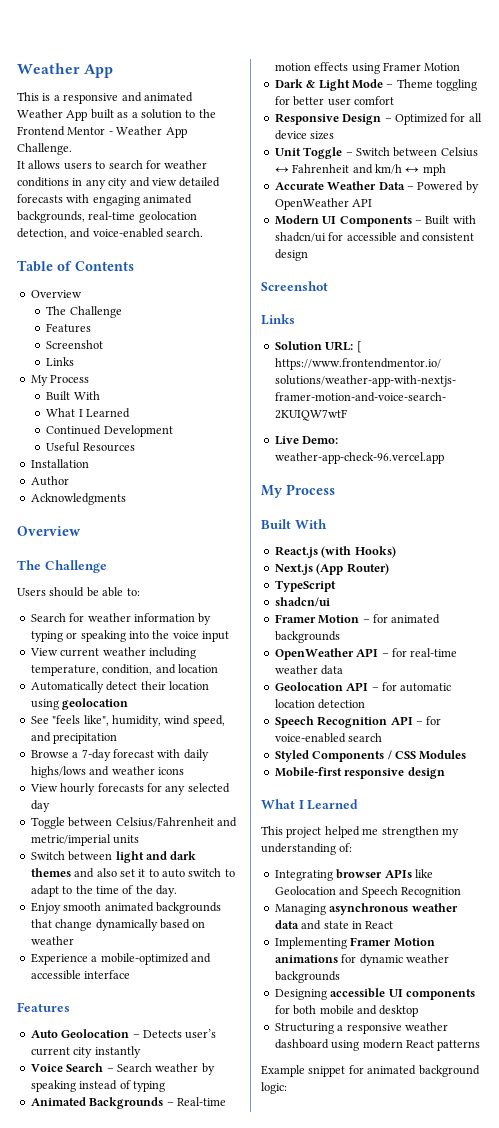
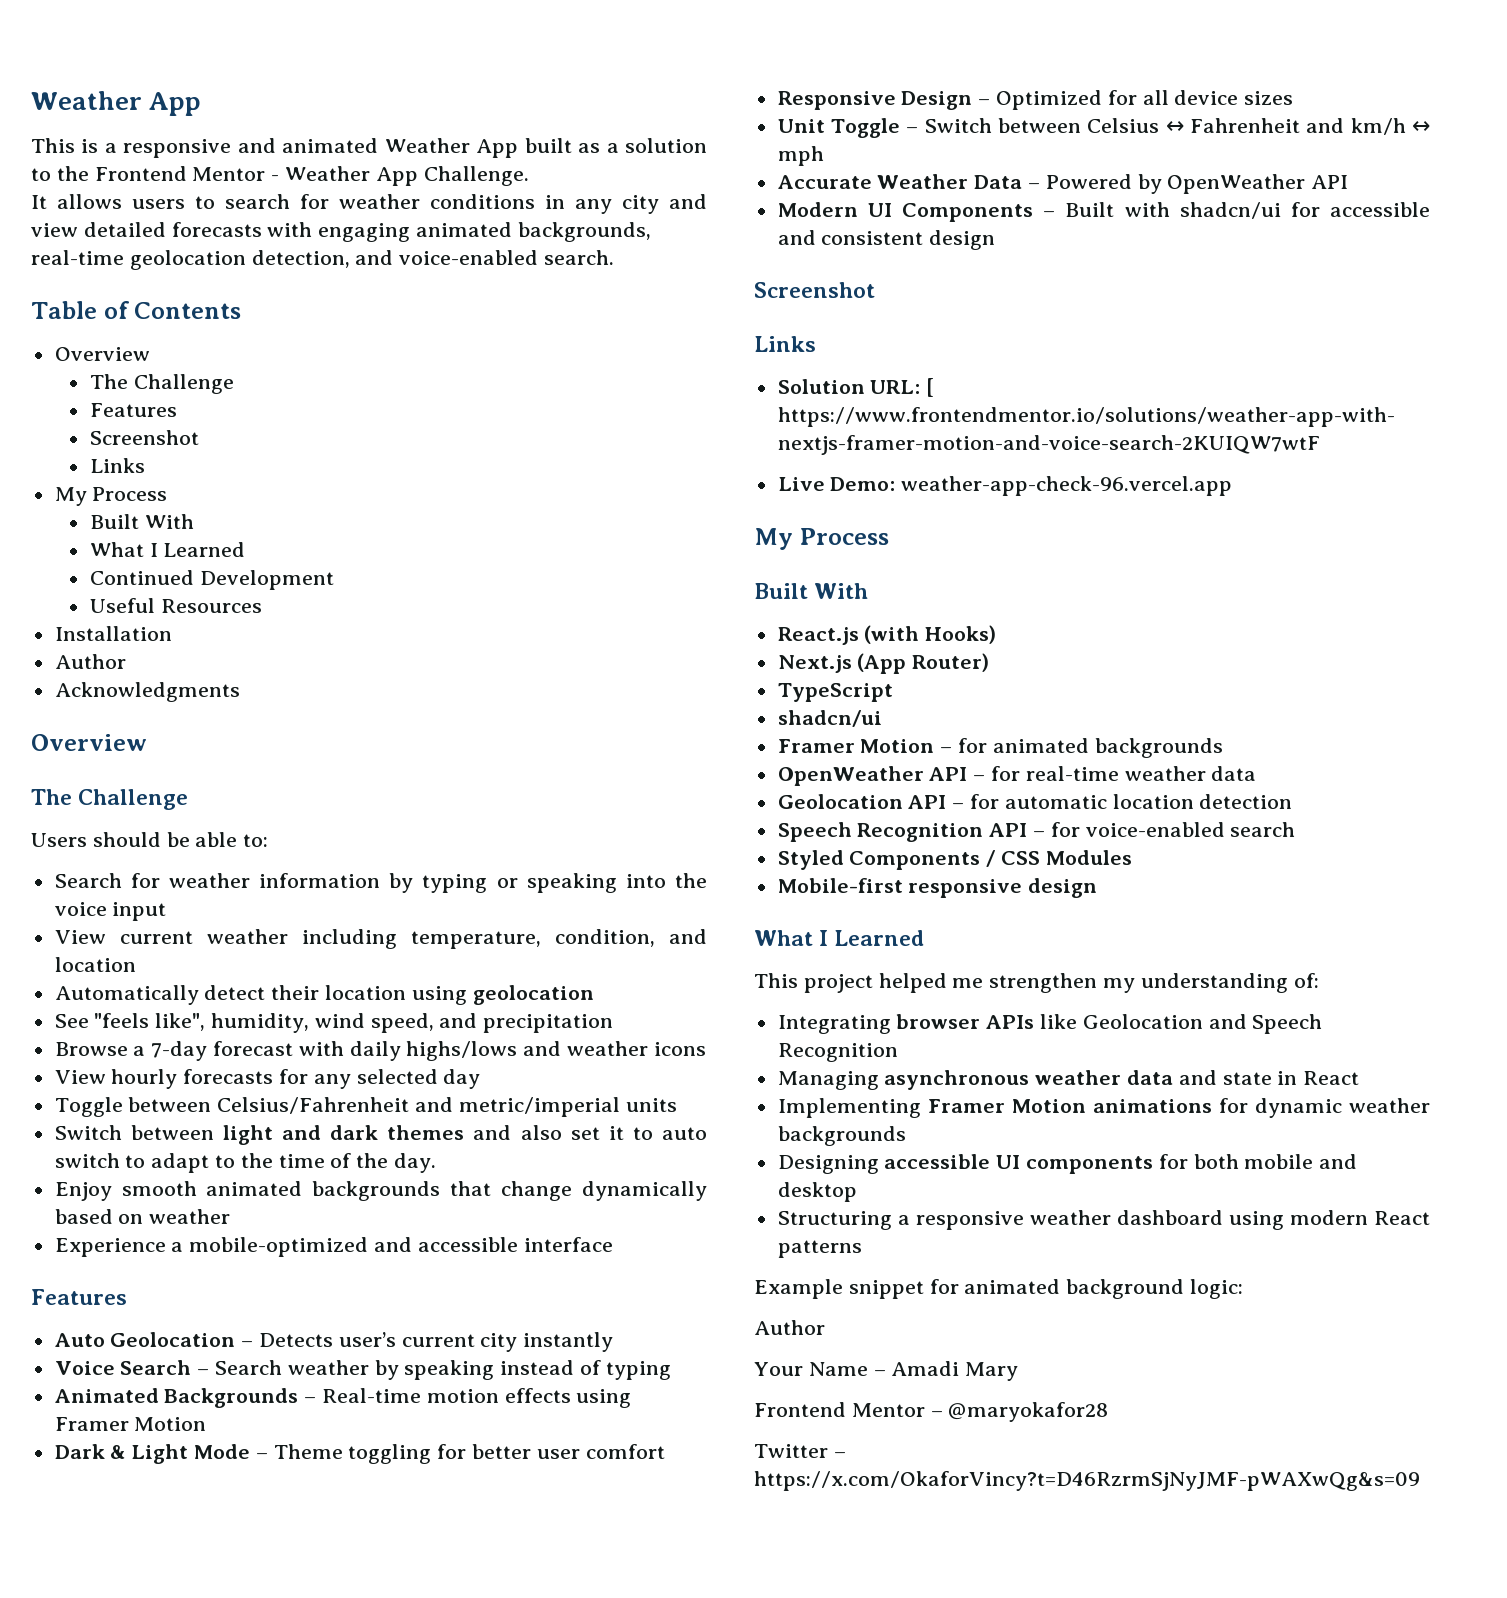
(287, 1088) none -> [754,1320,825,1335] [754,1361,1019,1381] [754,1402,1109,1422] [754,1444,846,1458] [754,1471,1420,1491] // Author // Your Name – Amadi Mary // Frontend Mentor – @maryokafor28 // Twitter – https://x.com/OkaforVincy?t=D46RzrmSjNyJMF-pWAXwQg&s=09

